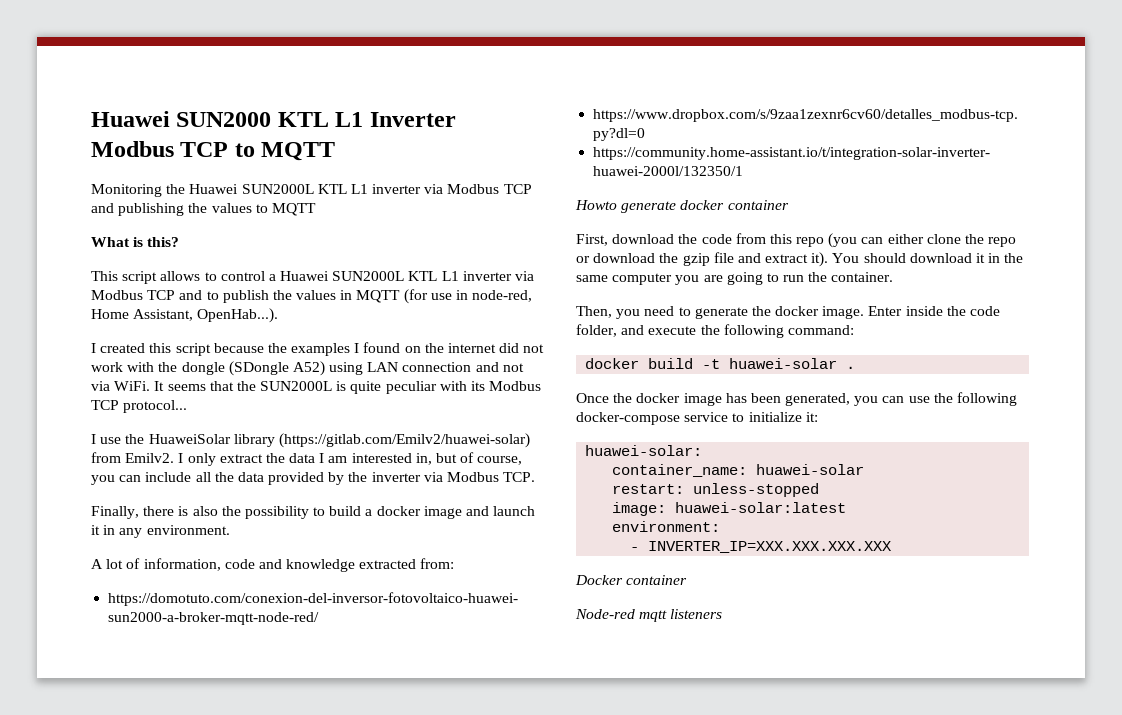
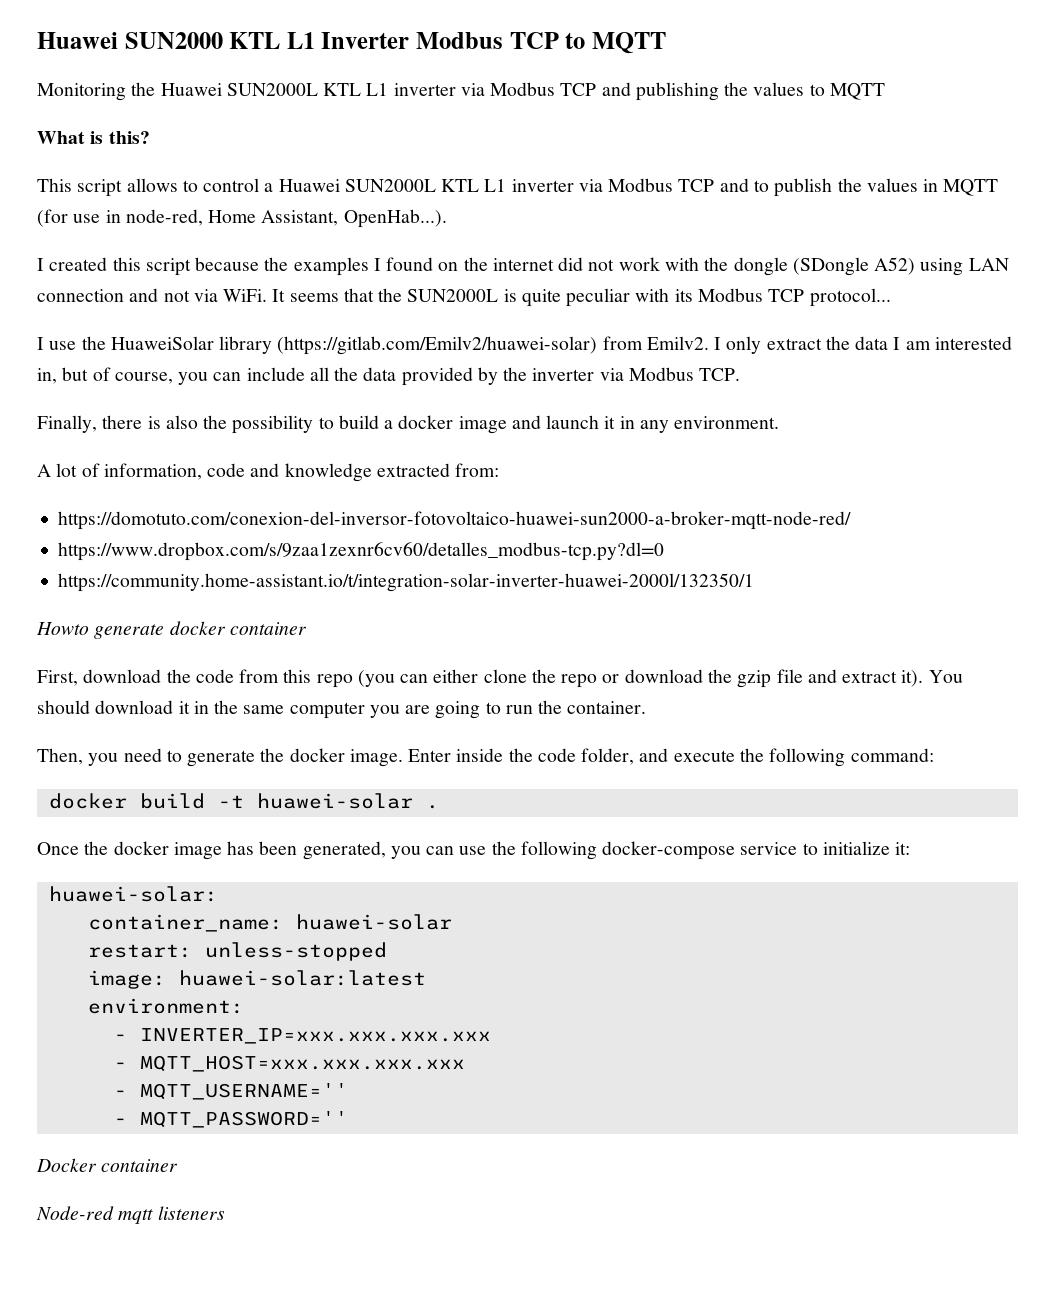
[648,541,893,553] INVERTER_IP=XXX.XXX.XXX.XXX -> [139,1028,491,1044] [113,1055,465,1072] [113,1083,348,1100] [113,1111,348,1128] INVERTER_IP=xxx.xxx.xxx.xxx // - MQTT_HOST=xxx.xxx.xxx.xxx // - MQTT_USERNAME='' // - MQTT_PASSWORD=''

